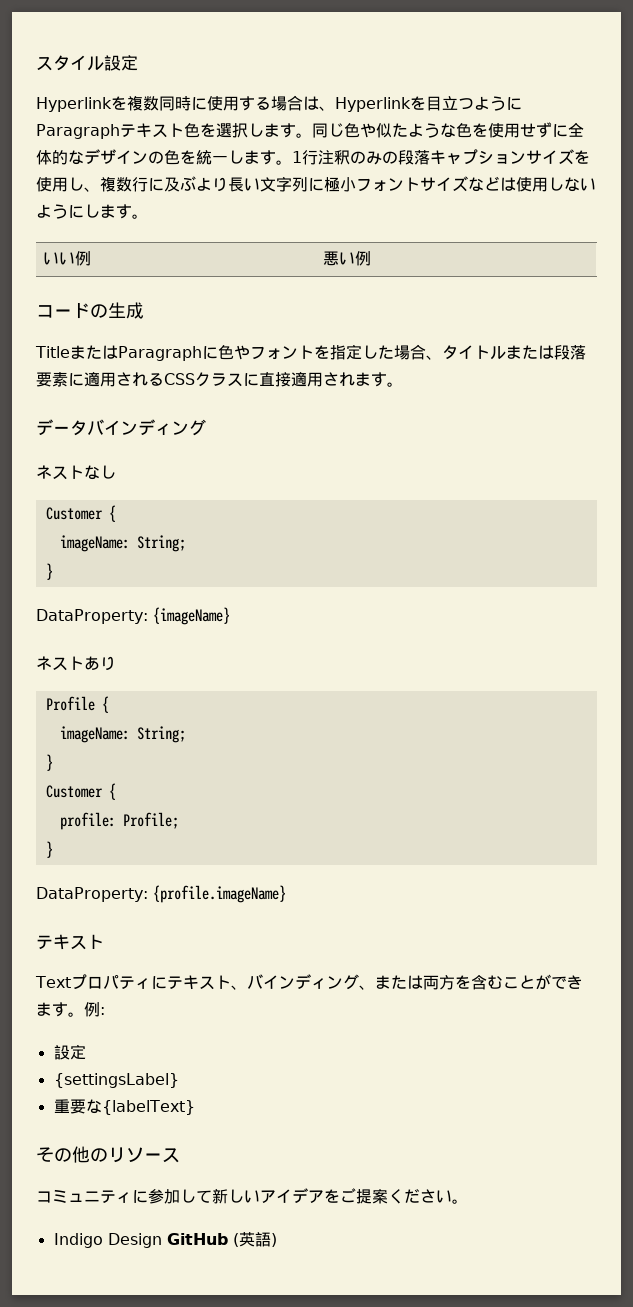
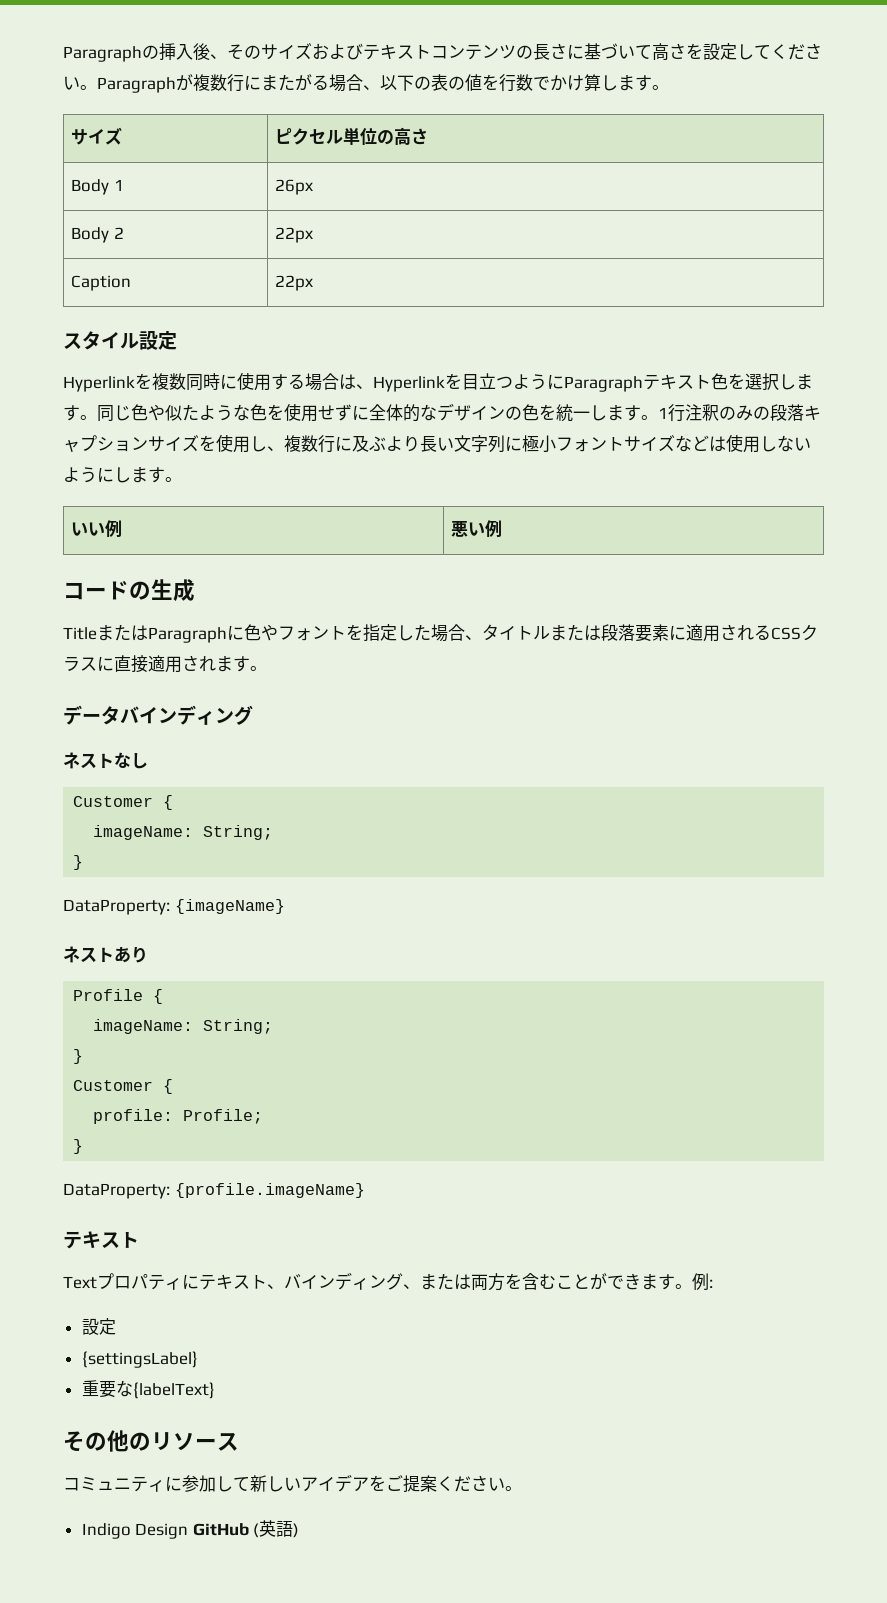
(36, 63) none -> [63,43,822,62] [63,74,669,93] [71,127,123,145] [275,127,429,145] [71,179,124,195] [275,179,314,195] [71,227,124,243] [275,227,314,243] [71,275,132,291] [275,275,314,291] Paragraphの挿入後、そのサイズおよびテキストコンテンツの長さに基づいて高さを設定してください。Paragraphが複数行にまたがる場合、以下の表の値を行数でかけ算します。 // サイズ | ピクセル単位の高さ // Body 1 | 26px // Body 2 | 22px // Caption | 22px //

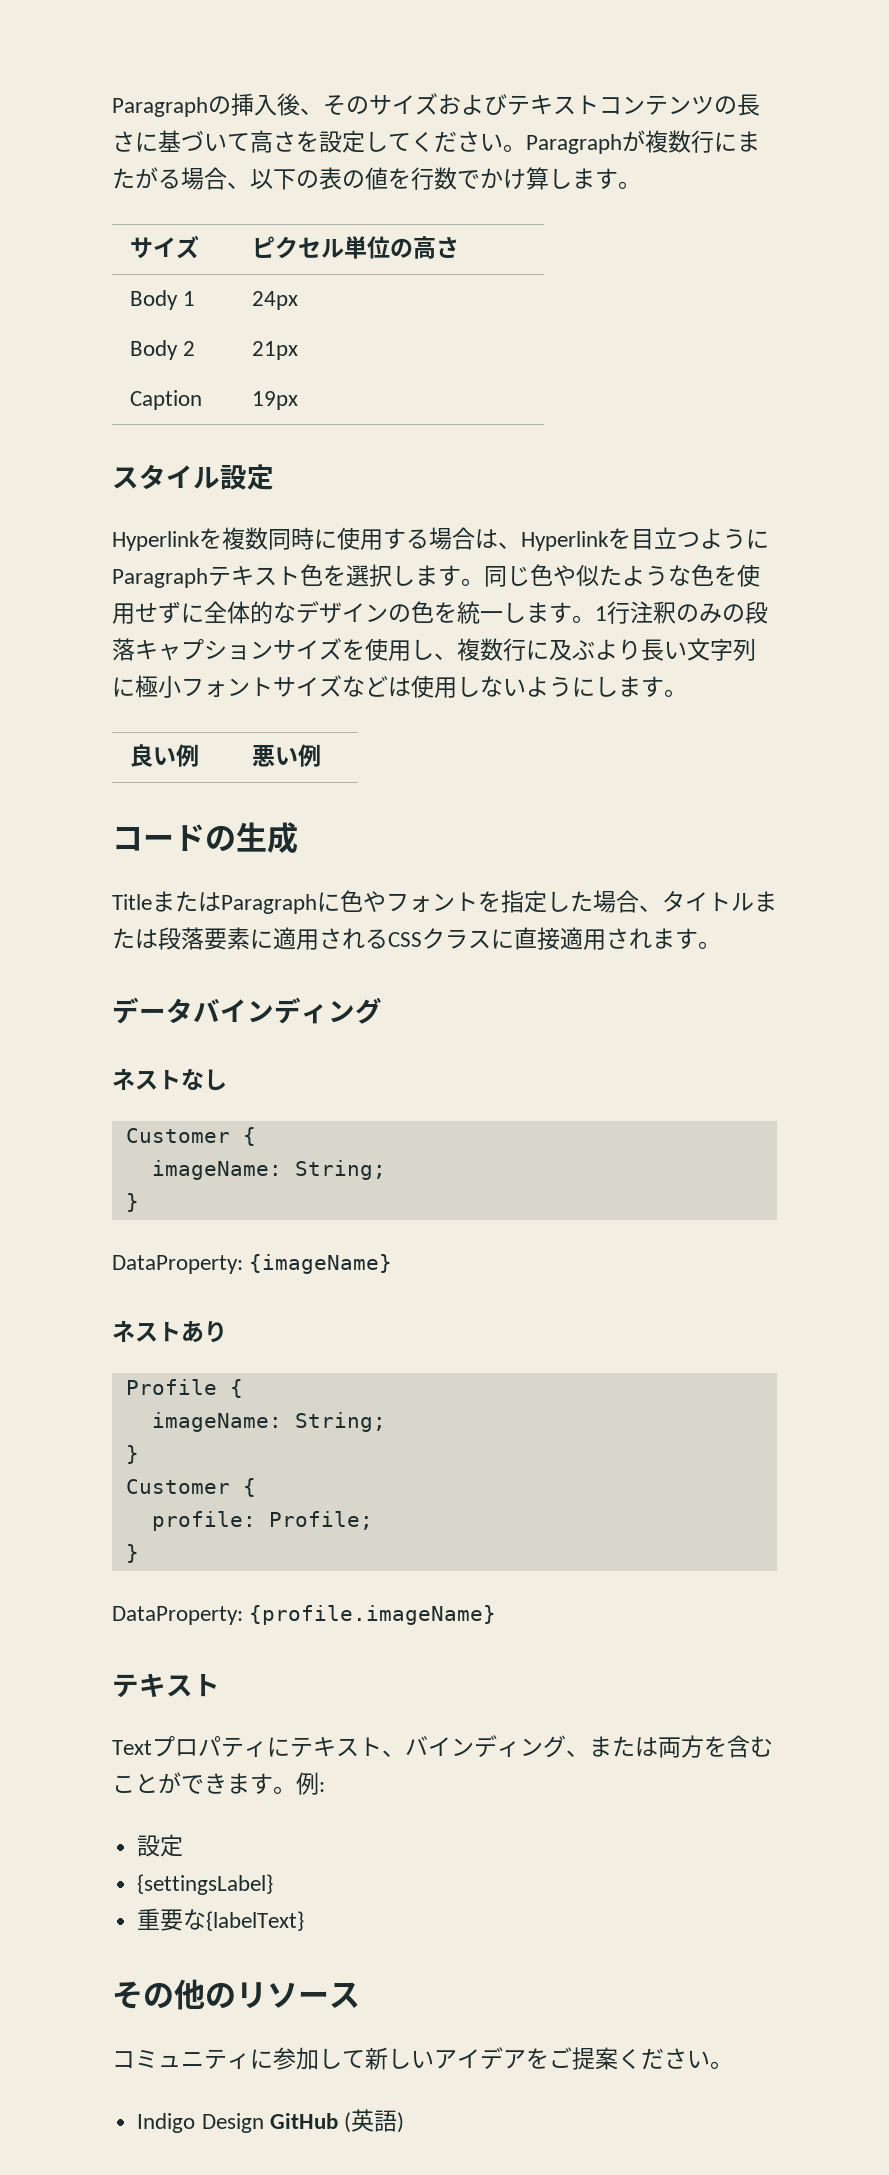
[275,179,314,195] 26px -> [252,291,299,310] 24px
[275,227,314,243] 22px -> [252,341,299,360] 21px
[275,275,314,291] 22px -> [252,391,299,410] 19px
[71,522,89,536] い -> [130,744,154,767] 良

